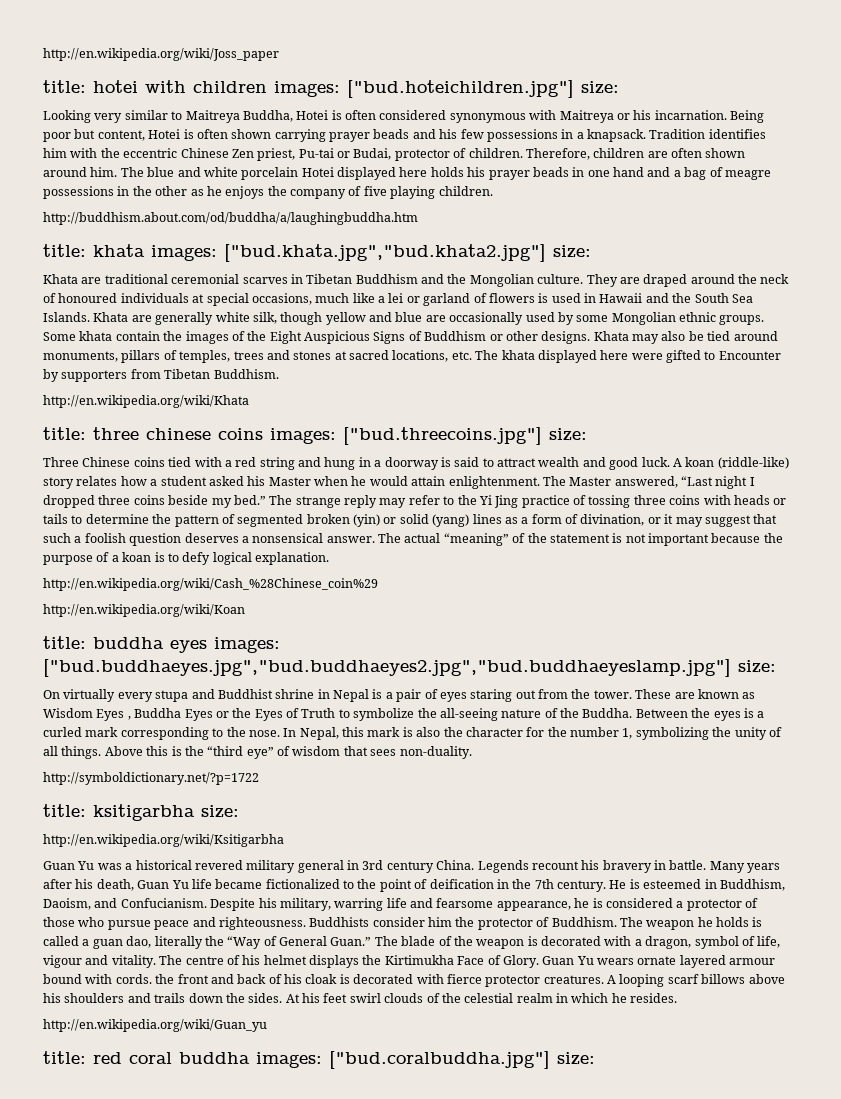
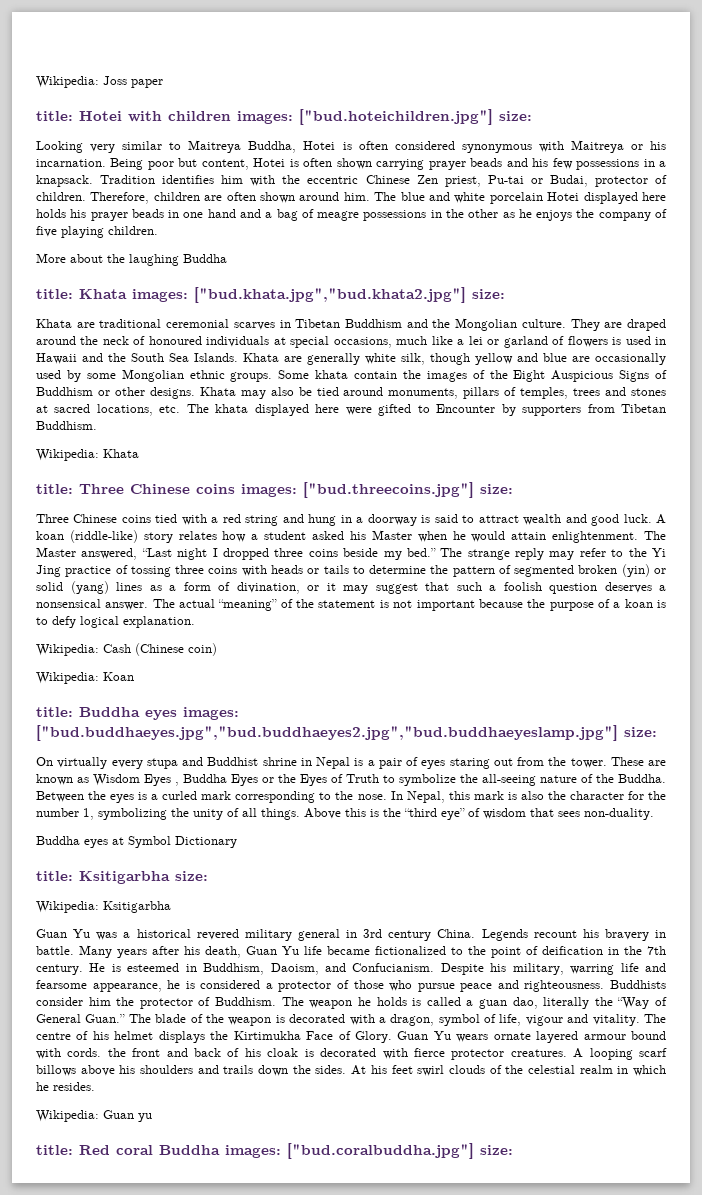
[43,48,279,61] [43,80,138,93] http://en.wikipedia.org/wiki/Joss_paper // title: hotei -> [36,76,163,88] [36,111,122,121] Wikipedia: Joss paper // title: Hotei
[43,212,418,225] [43,244,145,257] http://buddhism.about.com/od/buddha/a/laughingbuddha.htm // title: khata -> [36,253,227,266] [36,289,127,299] More about the laughing Buddha // title: Khata
[43,395,249,408] [43,427,211,440] http://en.wikipedia.org/wiki/Khata // title: three chinese -> [36,449,139,461] [36,484,190,494] Wikipedia: Khata // title: Three Chinese
[43,578,378,591] [43,604,245,617] [43,636,164,649] http://en.wikipedia.org/wiki/Cash_%28Chinese_coin%29 // http://en.wikipedia.org/wiki/Koan // title: buddha -> [36,643,217,656] [36,672,134,684] [36,707,140,717] Wikipedia: Cash (Chinese coin) // Wikipedia: Koan // title: Buddha
[43,772,259,785] [43,804,239,821] [43,834,284,847] http://symboldictionary.net/?p=1722 // title: ksitigarbha size: // http://en.wikipedia.org/wiki/Ksitigarbha -> [36,836,237,848] [36,871,208,884] [36,901,171,913] Buddha eyes at Symbol Dictionary // title: Ksitigarbha size: // Wikipedia: Ksitigarbha
[43,1019,267,1032] [43,1051,250,1064] http://en.wikipedia.org/wiki/Guan_yu // title: red coral buddha -> [36,1110,152,1122] [36,1145,220,1155] Wikipedia: Guan yu // title: Red coral Buddha

